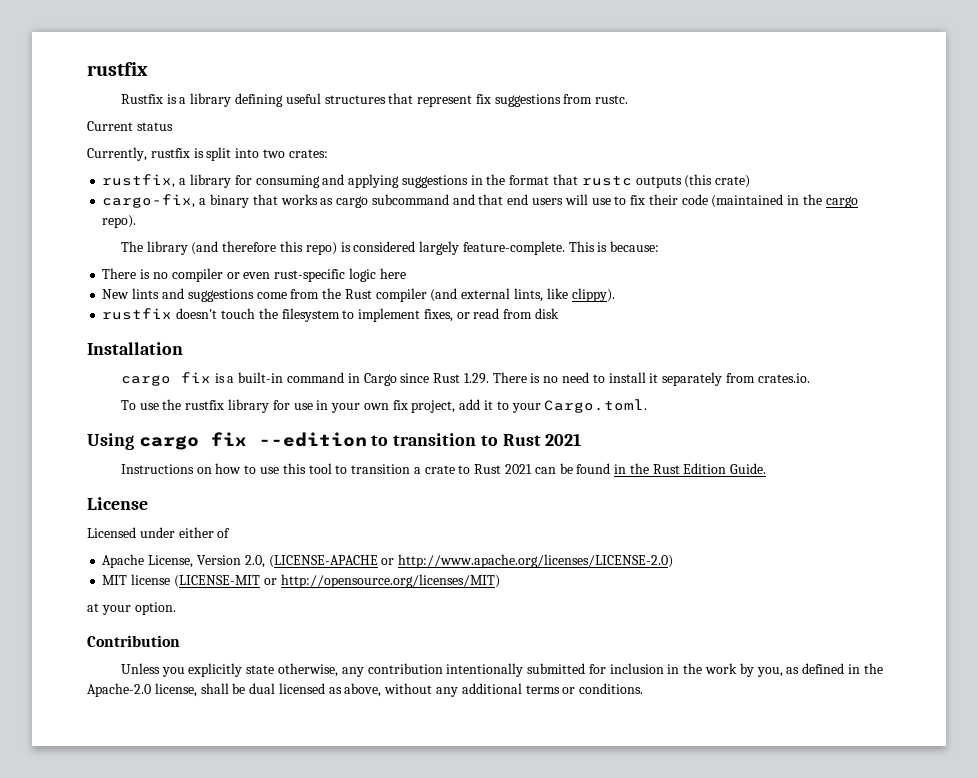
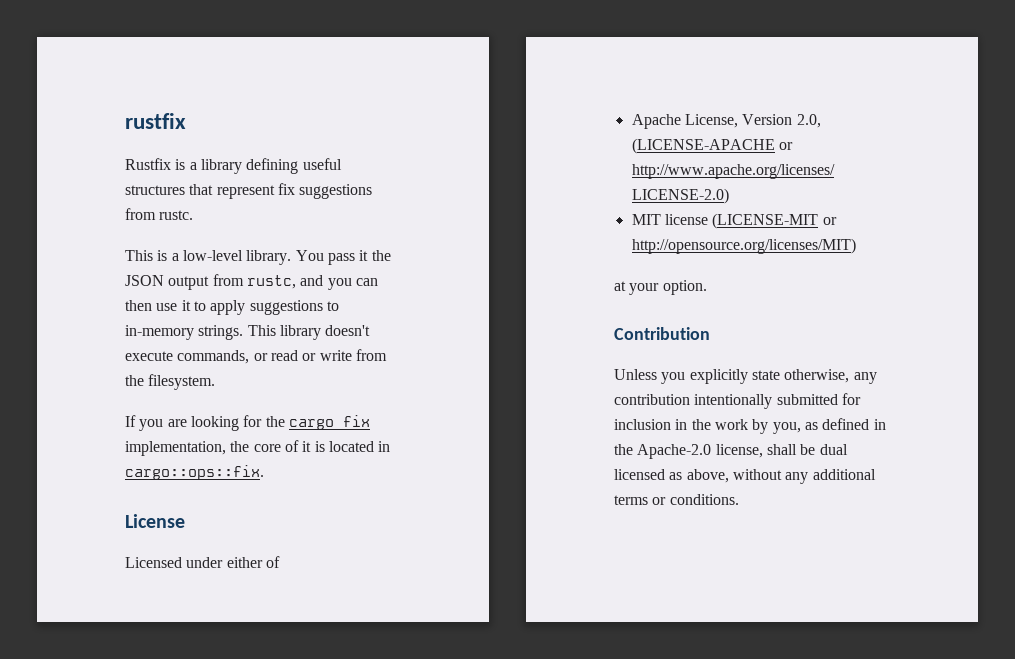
[87,121,173,131] [87,147,328,161] [102,174,751,188] [102,194,858,208] [102,215,137,228] [120,241,660,255] [102,268,406,282] [102,288,615,302] [102,308,559,322] [87,342,183,355] [120,372,810,386] [120,399,648,413] [87,432,582,450] [120,463,767,474] Current status // Currently, rustfix is split into two crates: // rustfix, a library for consuming and applying suggestions in the format that rustc outputs (this crate) // cargo-fix, a binary that works as cargo subcommand and that end users will use to fix their code (maintained in the cargo repo). // The library (and therefore this repo) is considered largely feature-complete. This is because: // There is no compiler or even rust-specific logic here // New lints and suggestions come from the Rust compiler (and external lints, like clippy). // rustfix doesn't touch the filesystem to implement fixes, or read from disk // Installation // cargo fix is a built-in command in Cargo since Rust 1.29. There is no need to install it separately from crates.io. // To use the rustfix library for use in your own fix project, add it to your Cargo.toml. // Using cargo fix --edition to transition to Rust 2021 // Instructions on how to use this tool to transition a crate to Rust 2021 can be found in the Rust Edition Guide. -> [125,250,391,265] [125,274,378,290] [125,300,339,315] [125,325,371,340] [125,349,387,364] [125,374,216,390] [125,415,370,431] [125,440,391,456] [125,465,264,480] This is a low-level library. You pass it the JSON output from rustc, and you can then use it to apply suggestions to in-memory strings. This library doesn't execute commands, or read or write from the filesystem. // If you are looking for the cargo fix implementation, the core of it is located in cargo::ops::fix.

